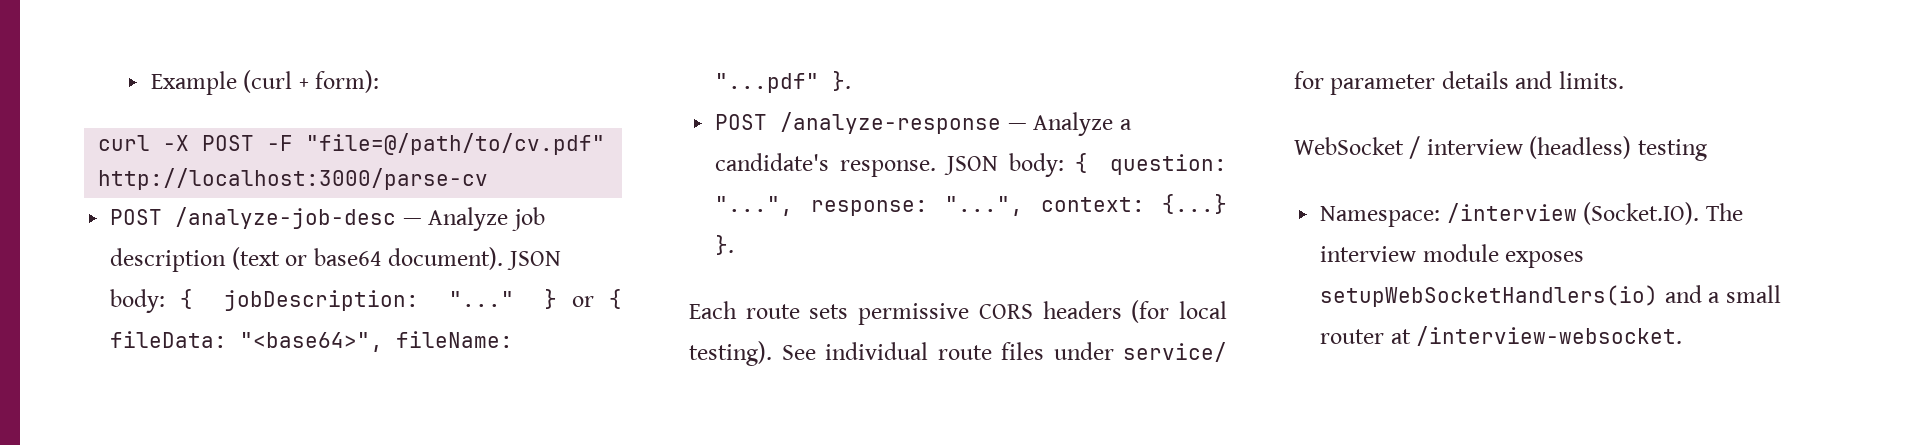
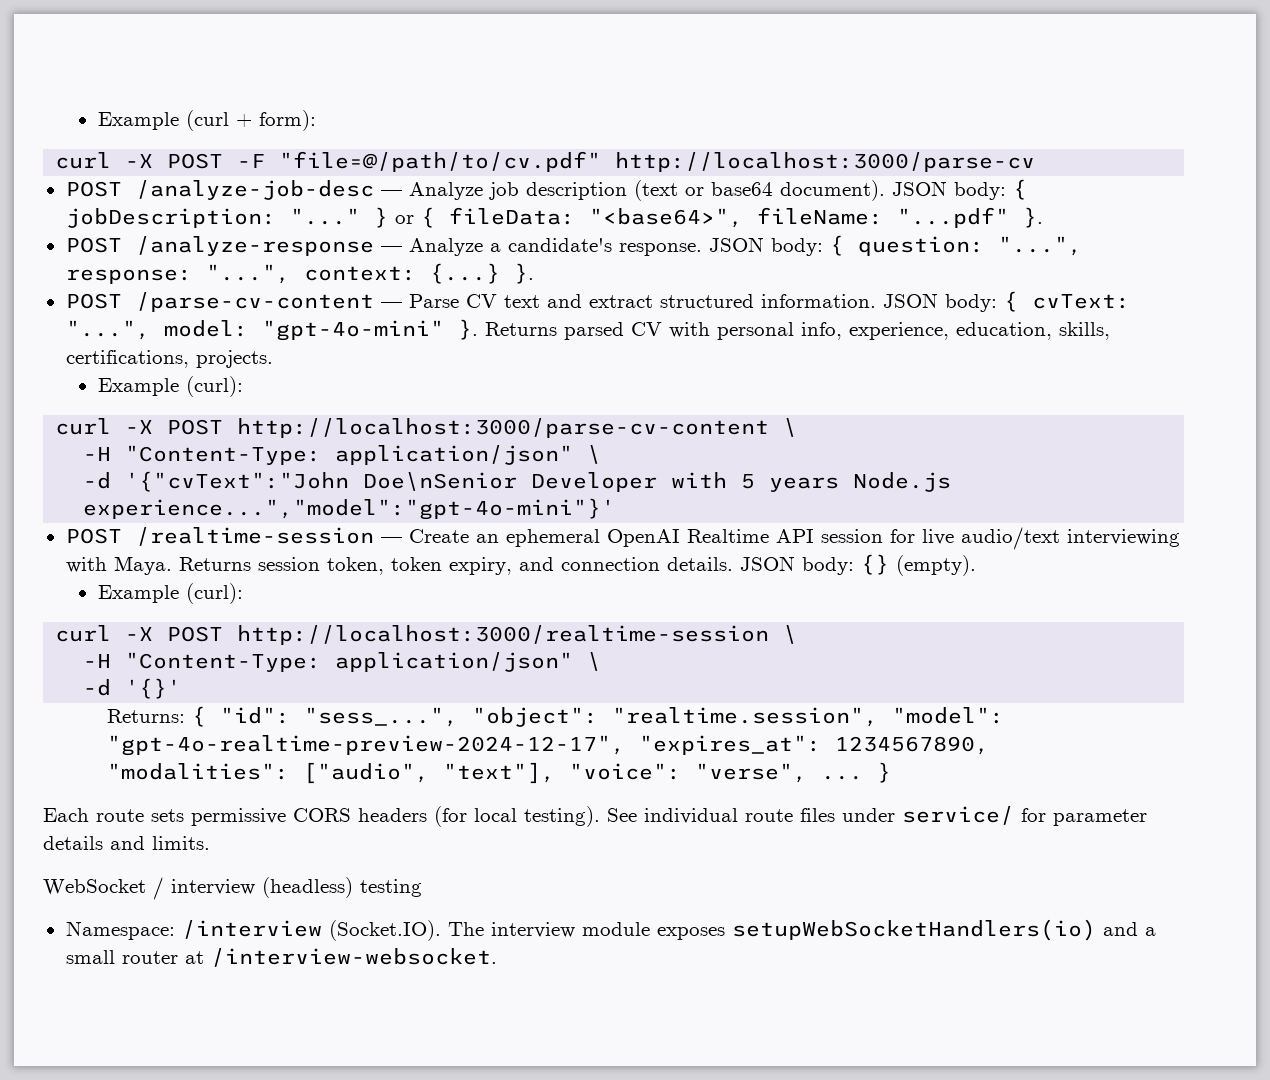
(735, 245) none -> [65,291,1130,312] [65,319,1110,341] [65,350,273,368] [97,376,243,397] [55,418,798,438] [83,445,602,465] [83,471,952,492] [83,498,616,520] [65,527,1180,550] [65,554,976,576] [97,583,243,604] [55,625,798,645] [83,652,602,672] [83,678,182,699] [107,706,1005,727] [107,735,990,756] [107,762,892,784] // POST /parse-cv-content — Parse CV text and extract structured information. JSON body: { cvText: "...", model: "gpt-4o-mini" }. Returns parsed CV with personal info, experience, education, skills, certifications, projects. // Example (curl): // curl -X POST http://localhost:3000/parse-cv-content \ // -H "Content-Type: application/json" \ // -d '{"cvText":"John Doe\nSenior Developer with 5 years Node.js experience...","model":"gpt-4o-mini"}' // POST /realtime-session — Create an ephemeral OpenAI Realtime API session for live audio/text interviewing with Maya. Returns session token, token expiry, and connection details. JSON body: {} (empty). // Example (curl): // curl -X POST http://localhost:3000/realtime-session \ // -H "Content-Type: application/json" \ // -d '{}' // Returns: { "id": "sess_...", "object": "realtime.session", "model": "gpt-4o-realtime-preview-2024-12-17", "expires_at": 1234567890, "modalities": ["audio", "text"], "voice": "verse", ... }

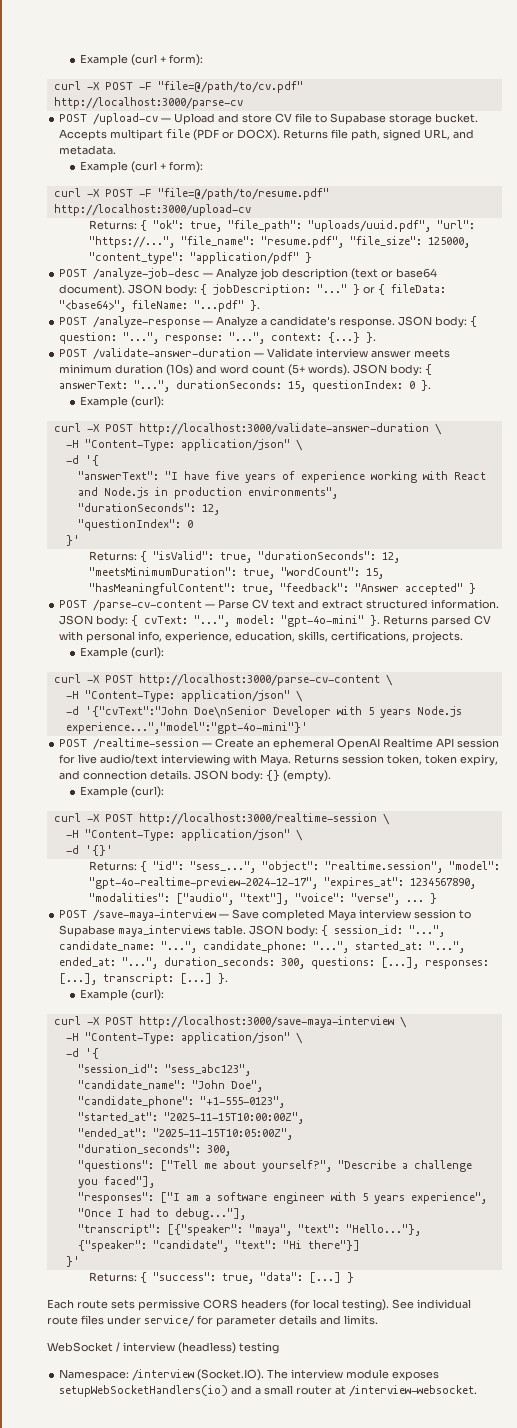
(1036, 162) none -> [59,113,479,125] [59,129,475,141] [59,145,117,155] [80,161,204,173] [53,188,329,200] [53,204,251,216] [89,220,476,232] [89,236,471,248] [89,252,313,264] // POST /upload-cv — Upload and store CV file to Supabase storage bucket. Accepts multipart file (PDF or DOCX). Returns file path, signed URL, and metadata. // Example (curl + form): // curl -X POST -F "file=@/path/to/resume.pdf" http://localhost:3000/upload-cv // Returns: { "ok": true, "file_path": "uploads/uuid.pdf", "url": "https://...", "file_name": "resume.pdf", "file_size": 125000, "content_type": "application/pdf" }
(534, 273) none -> [59,348,451,360] [59,364,433,376] [59,380,432,392] [80,396,165,408] [53,423,442,435] [65,439,303,451] [65,455,99,466] [77,471,486,483] [77,487,338,499] [77,503,220,515] [77,519,193,531] [65,535,80,546] [89,551,401,563] [89,567,385,579] [89,583,477,595] // POST /validate-answer-duration — Validate interview answer meets minimum duration (10s) and word count (5+ words). JSON body: { answerText: "...", durationSeconds: 15, questionIndex: 0 }. // Example (curl): // curl -X POST http://localhost:3000/validate-answer-duration \ // -H "Content-Type: application/json" \ // -d '{ // "answerText": "I have five years of experience working with React and Node.js in production environments", // "durationSeconds": 12, // "questionIndex": 0 // }' // Returns: { "isValid": true, "durationSeconds": 12, "meetsMinimumDuration": true, "wordCount": 15, "hasMeaningfulContent": true, "feedback": "Answer accepted" }
(892, 772) none -> [59,909,472,921] [59,925,446,937] [59,941,466,953] [59,957,490,969] [59,973,229,985] [80,989,165,1001] [53,1016,407,1028] [65,1032,303,1044] [65,1048,99,1059] [77,1064,251,1076] [77,1080,263,1092] [77,1096,285,1108] [77,1112,304,1124] [77,1128,293,1140] [77,1144,231,1156] [77,1160,472,1172] [77,1176,155,1188] [77,1192,487,1204] [77,1208,246,1220] [77,1224,421,1236] [77,1240,360,1252] [65,1256,80,1267] [89,1272,355,1284] // POST /save-maya-interview — Save completed Maya interview session to Supabase maya_interviews table. JSON body: { session_id: "...", candidate_name: "...", candidate_phone: "...", started_at: "...", ended_at: "...", duration_seconds: 300, questions: [...], responses: [...], transcript: [...] }. // Example (curl): // curl -X POST http://localhost:3000/save-maya-interview \ // -H "Content-Type: application/json" \ // -d '{ // "session_id": "sess_abc123", // "candidate_name": "John Doe", // "candidate_phone": "+1-555-0123", // "started_at": "2025-11-15T10:00:00Z", // "ended_at": "2025-11-15T10:05:00Z", // "duration_seconds": 300, // "questions": ["Tell me about yourself?", "Describe a challenge you faced"], // "responses": ["I am a software engineer with 5 years experience", "Once I had to debug..."], // "transcript": [{"speaker": "maya", "text": "Hello..."}, {"speaker": "candidate", "text": "Hi there"}] // }' // Returns: { "success": true, "data": [...] }

